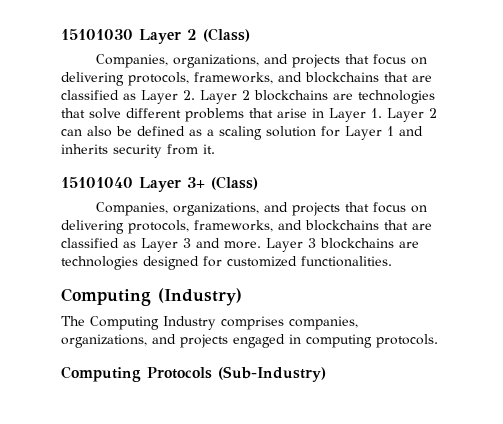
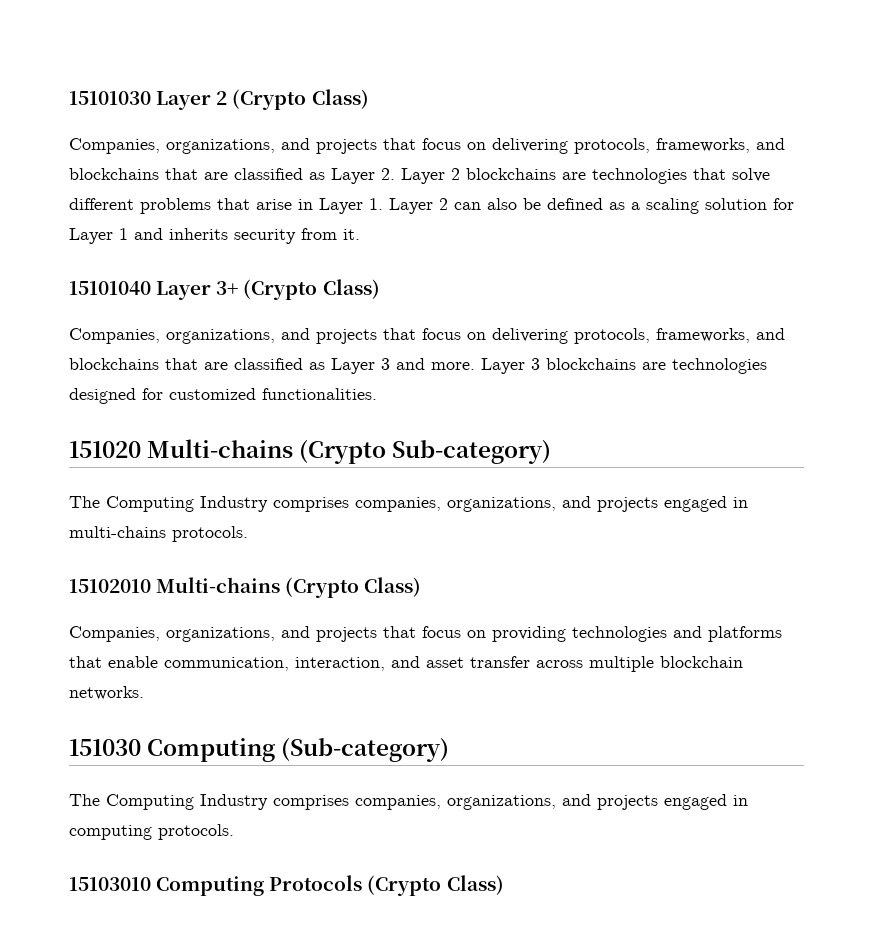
[203,28,250,42] (Class) -> [232,89,369,110] (Crypto Class)
[211,176,258,190] (Class) -> [243,279,380,300] (Crypto Class)
[61,288,242,306] Computing (Industry) -> [69,439,552,464] [69,496,748,512] [69,526,248,542] [69,577,422,598] [69,626,782,642] [69,656,743,672] [69,686,144,700] [69,737,450,762] 151020 Multi-chains (Crypto Sub-category) // The Computing Industry comprises companies, organizations, and projects engaged in multi-chains protocols. // 15102010 Multi-chains (Crypto Class) // Companies, organizations, and projects that focus on providing technologies and platforms that enable communication, interaction, and asset transfer across multiple blockchain networks. // 151030 Computing (Sub-category)
(438, 341) none -> [69,877,151,891] 15103010
[218,366,326,382] (Sub-Industry) -> [367,875,504,896] (Crypto Class)

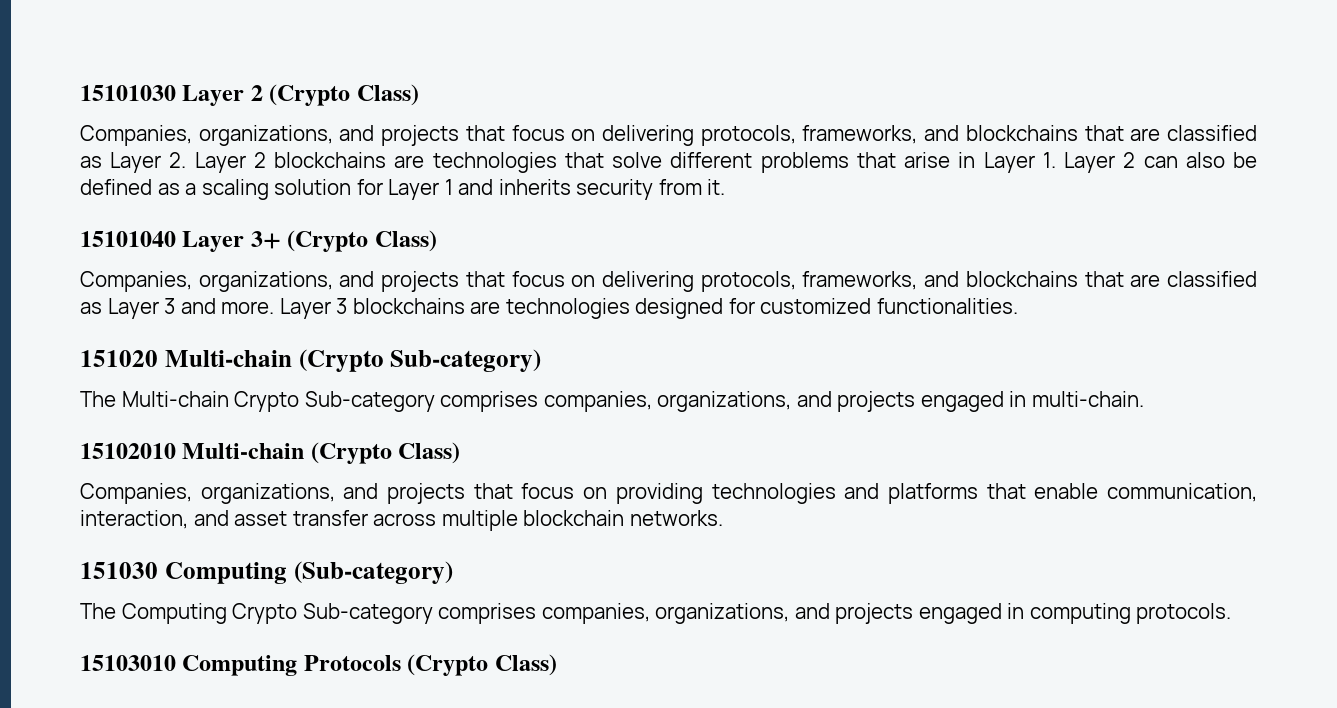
[147,439,294,458] Multi-chains -> [164,350,292,367] Multi-chain
[106,496,748,512] [69,526,248,542] Computing Industry comprises companies, organizations, and projects engaged in multi-chains protocols. -> [121,391,1144,412] Multi-chain Crypto Sub-category comprises companies, organizations, and projects engaged in multi-chain.
[156,577,281,593] Multi-chains -> [182,443,305,459] Multi-chain
[200,794,268,810] Industry -> [232,603,433,624] Crypto Sub-category

